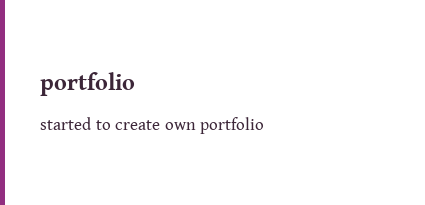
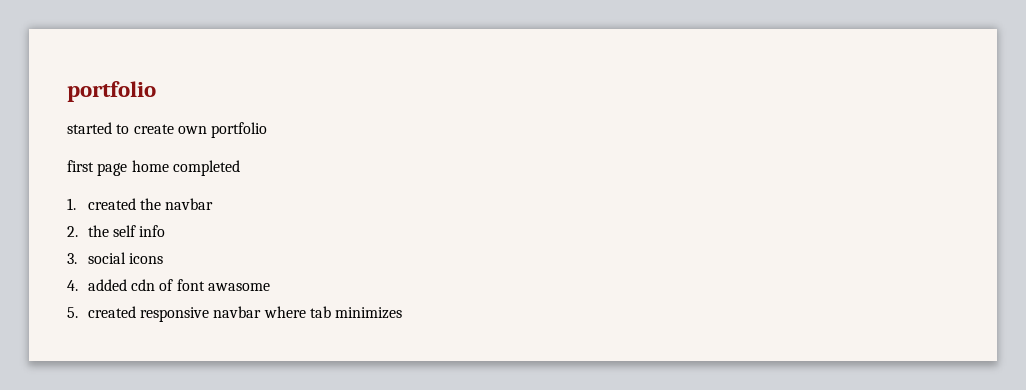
(265, 125) none -> [67,160,240,176] [67,198,214,210] [67,225,166,237] [67,252,163,264] [67,279,270,291] [67,306,403,322] // first page home completed // 1. created the navbar // 2. the self info // 3. social icons // 4. added cdn of font awasome // 5. created responsive navbar where tab minimizes

